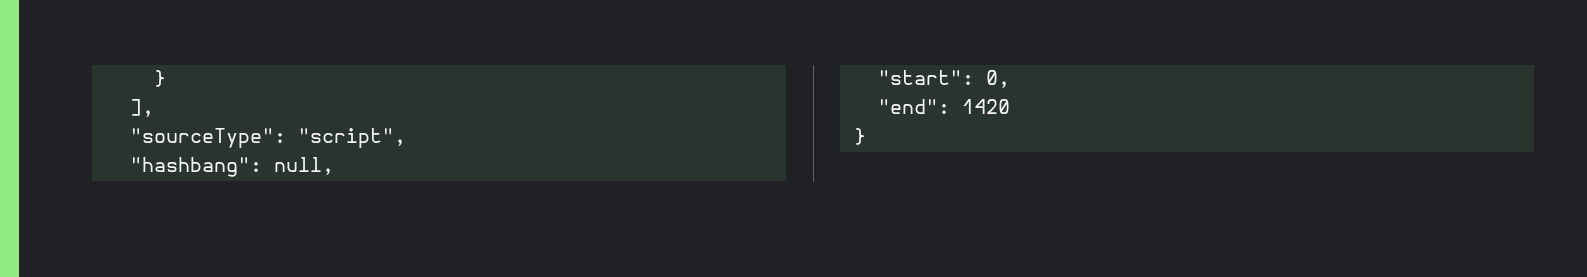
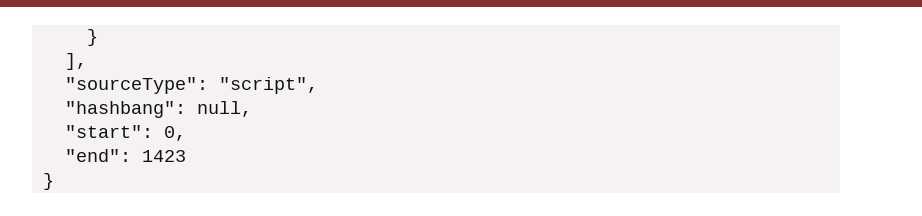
[961,99,1010,114] 1420 -> [141,150,186,162] 1423

